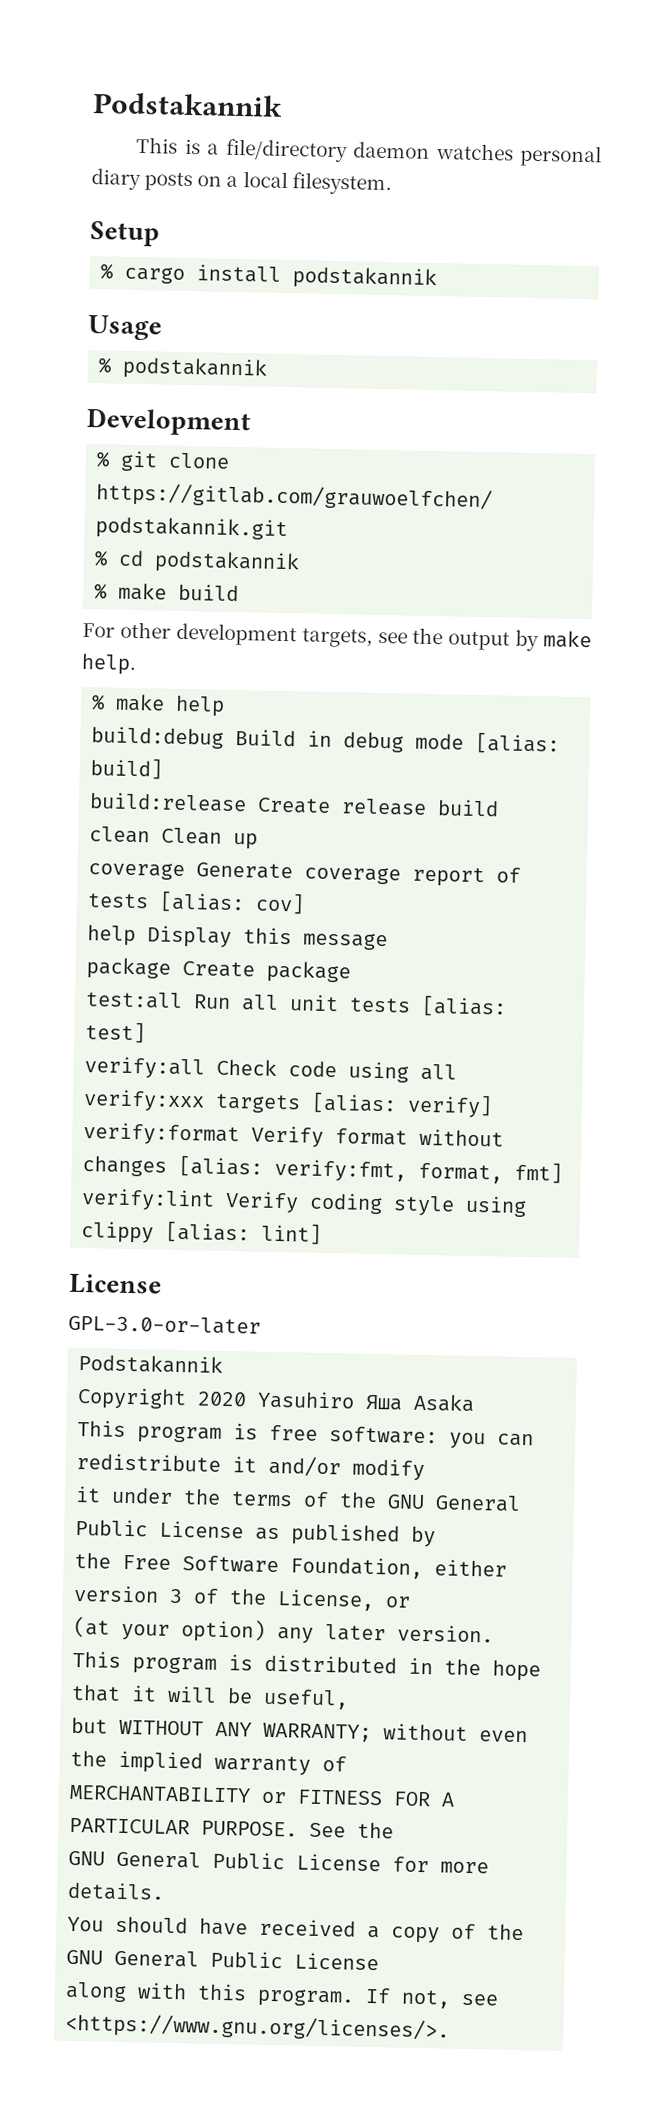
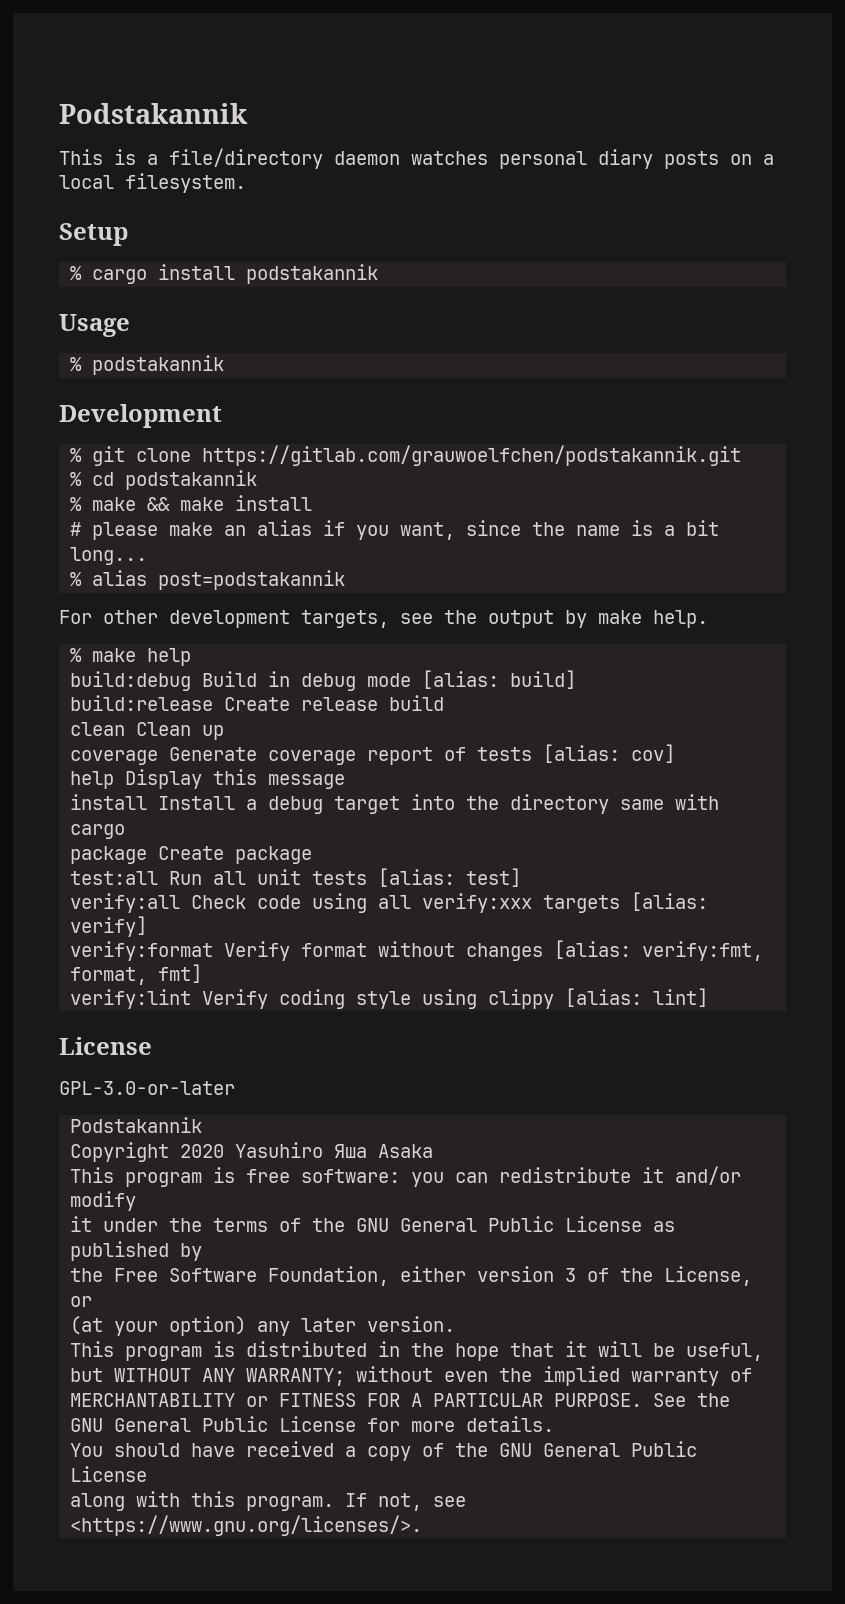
[178,583,240,602] build -> [147,495,313,511] [70,520,720,540] [70,547,148,565] [70,570,346,590] && make install // # please make an alias if you want, since the name is a bit long... // % alias post=podstakannik
(389, 941) none -> [70,794,720,814] [70,824,126,839] // install Install a debug target into the directory same with cargo

